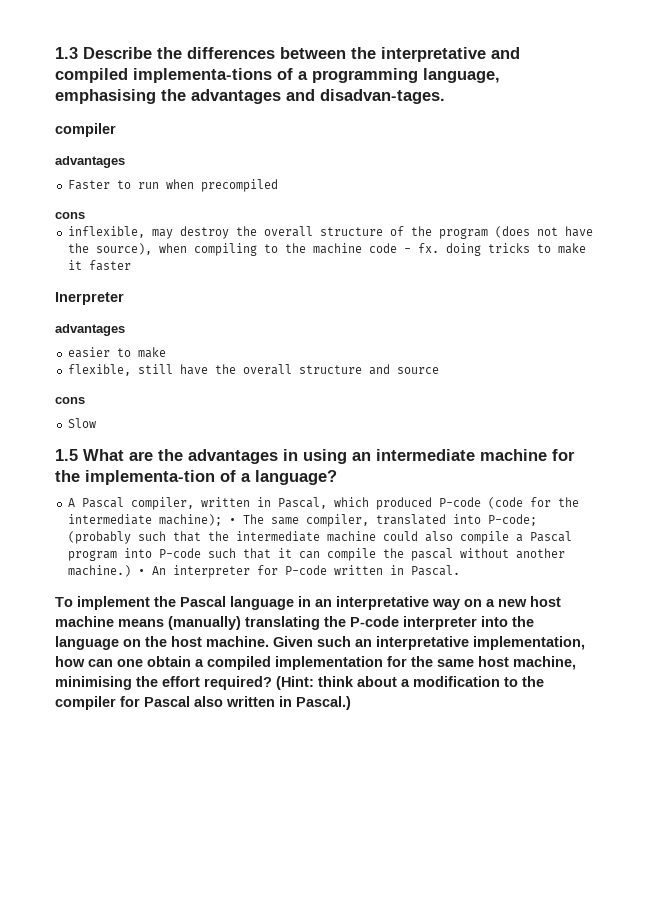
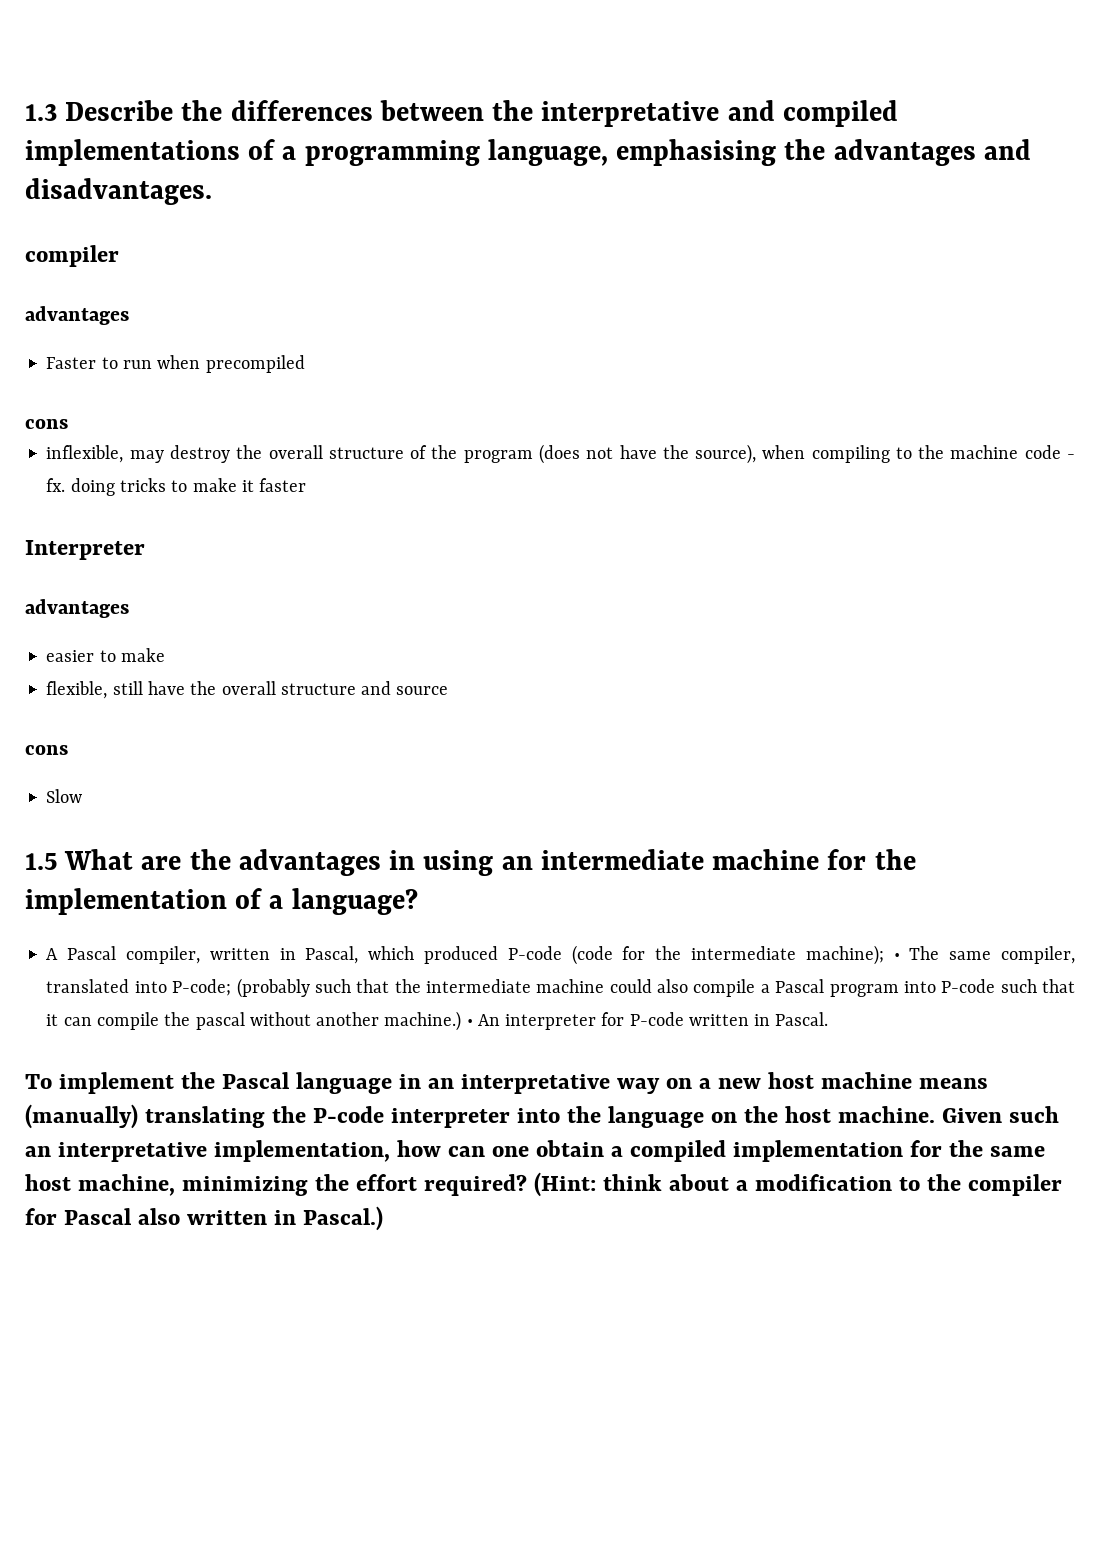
[133,68,272,83] implementa-tions -> [25,139,240,166] implementations
[320,89,445,104] disadvan-tages. -> [25,178,212,205] disadvantages.
[55,292,124,305] Inerpreter -> [25,540,145,560] Interpreter
[85,470,215,485] implementa-tion -> [25,888,227,915] implementation
[55,676,132,690] minimising -> [182,1176,309,1196] minimizing

